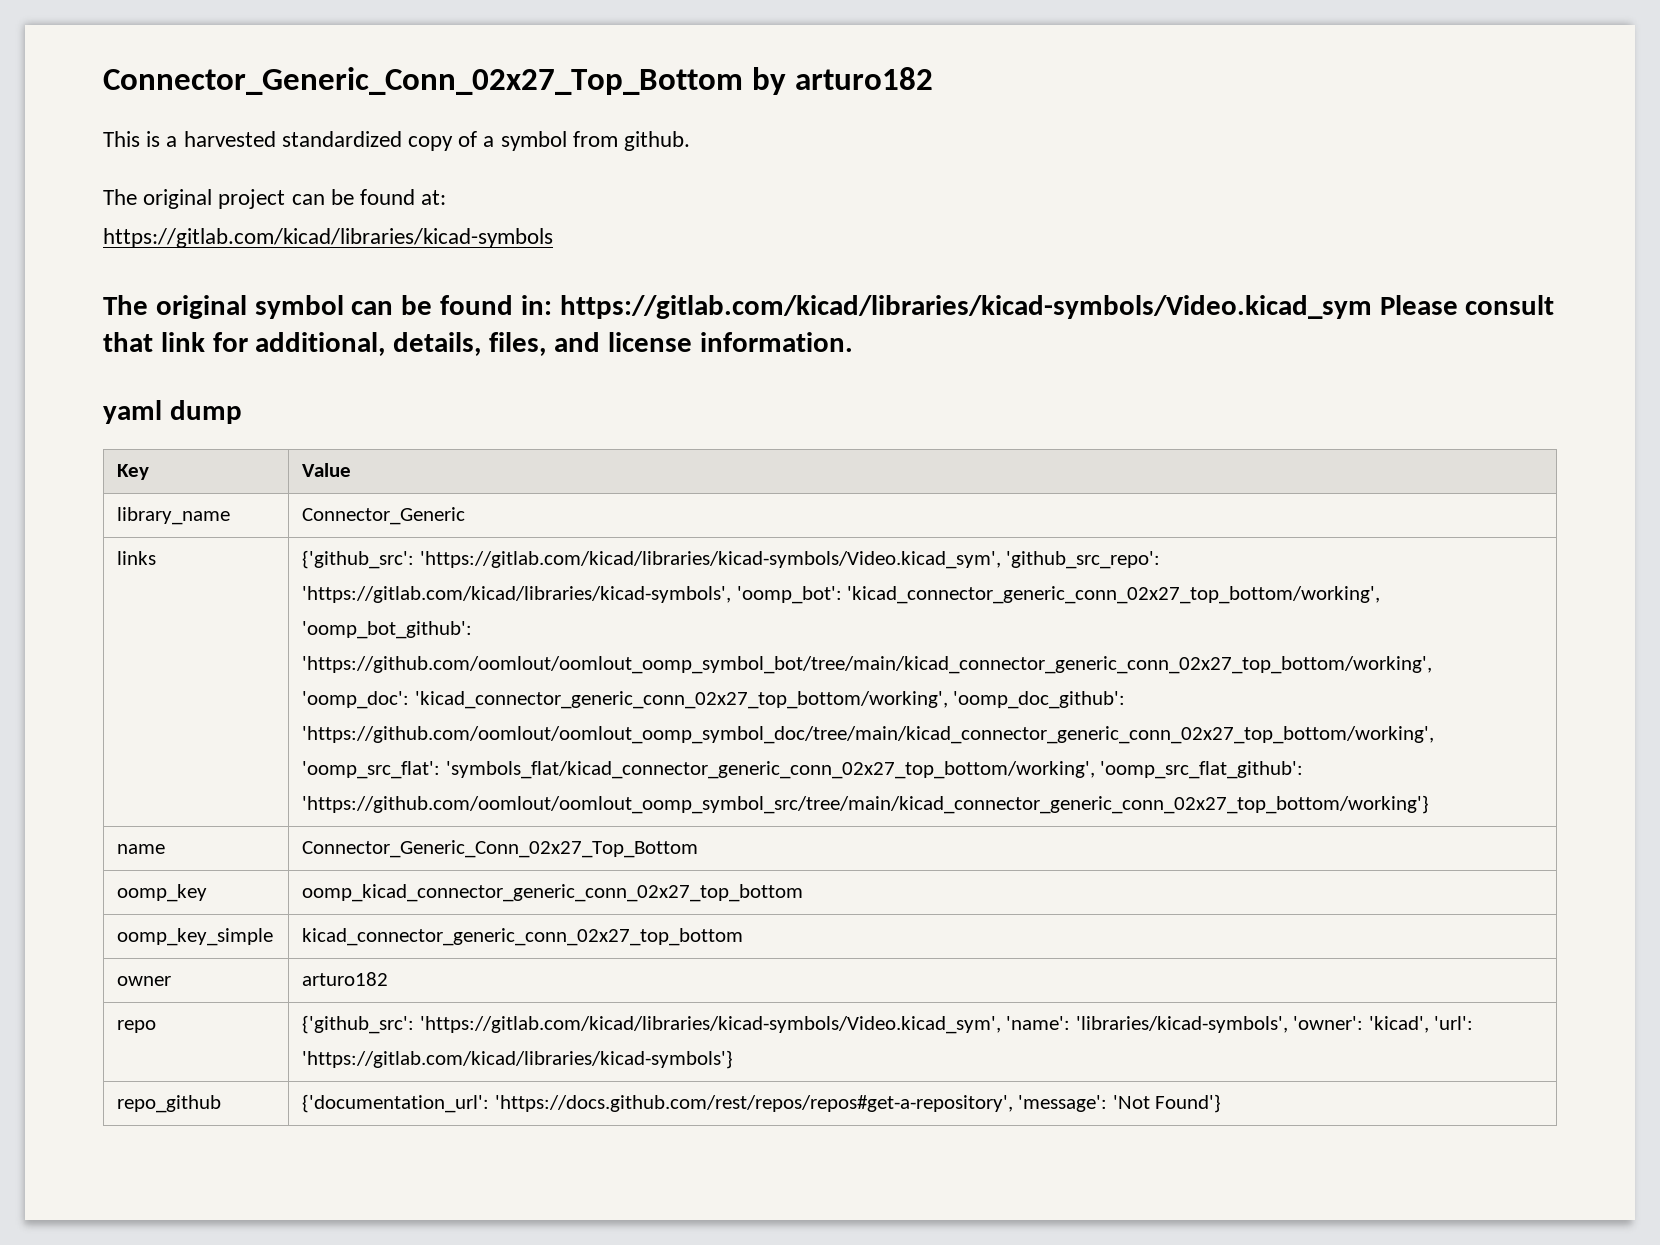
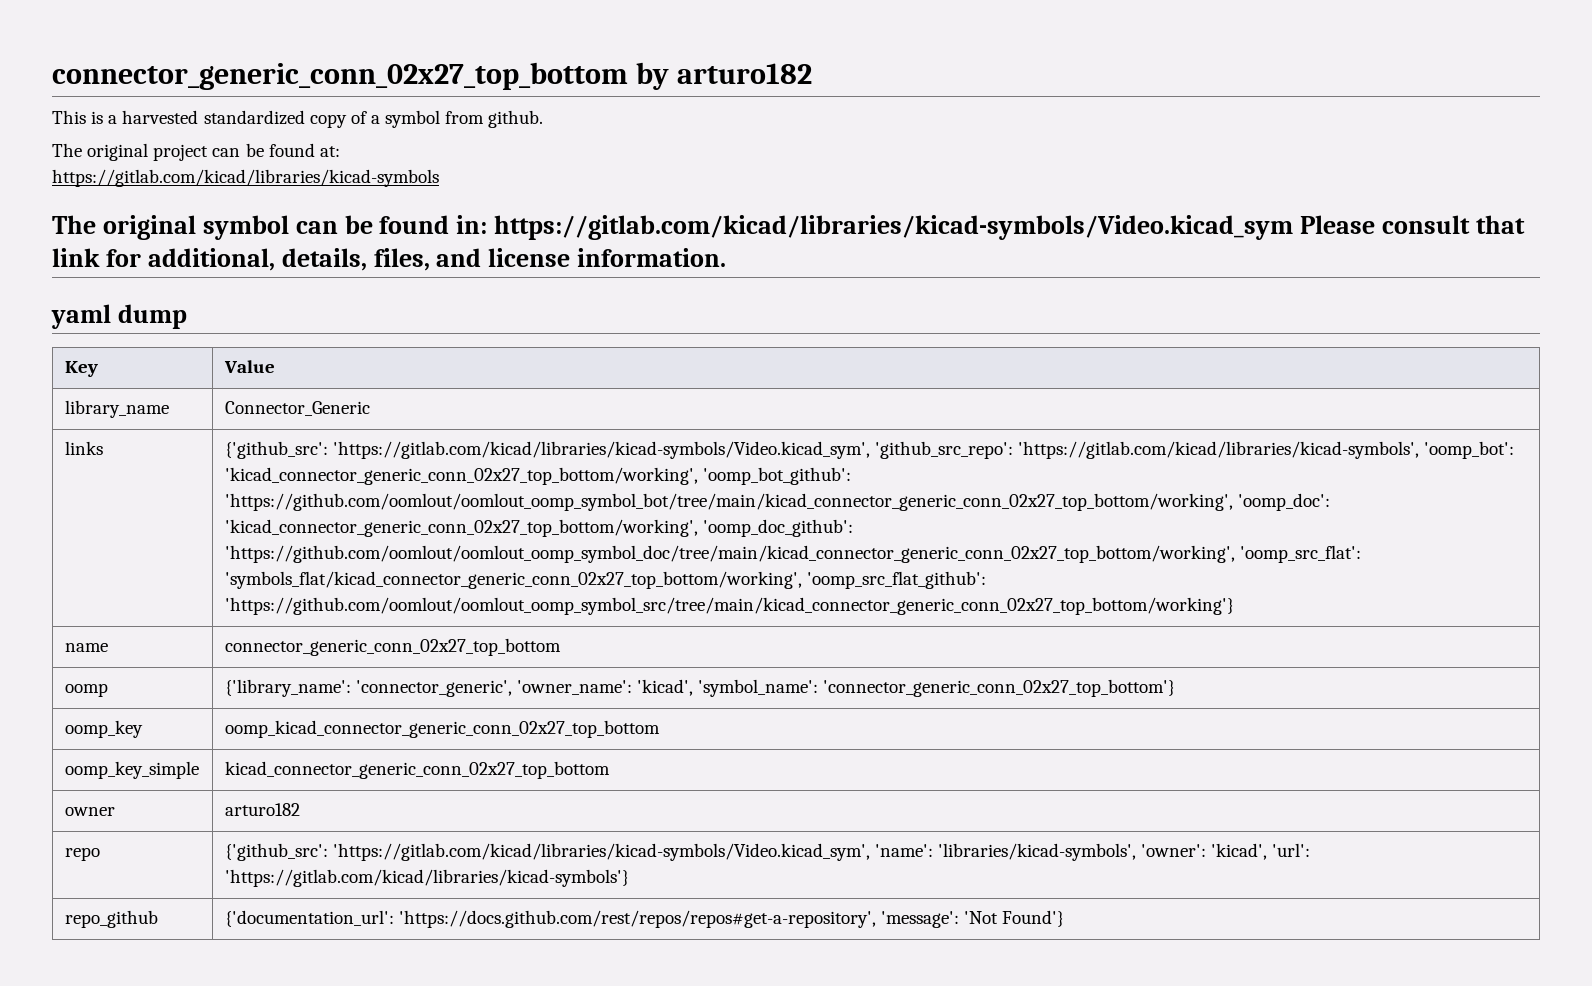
[103,67,743,95] Connector_Generic_Conn_02x27_Top_Bottom -> [52,62,628,90] connector_generic_conn_02x27_top_bottom
[302,840,699,858] Connector_Generic_Conn_02x27_Top_Bottom -> [224,638,561,656] [64,683,108,697] [224,679,1176,697] connector_generic_conn_02x27_top_bottom // oomp | {'library_name': 'connector_generic', 'owner_name': 'kicad', 'symbol_name': 'connector_generic_conn_02x27_top_bottom'}

